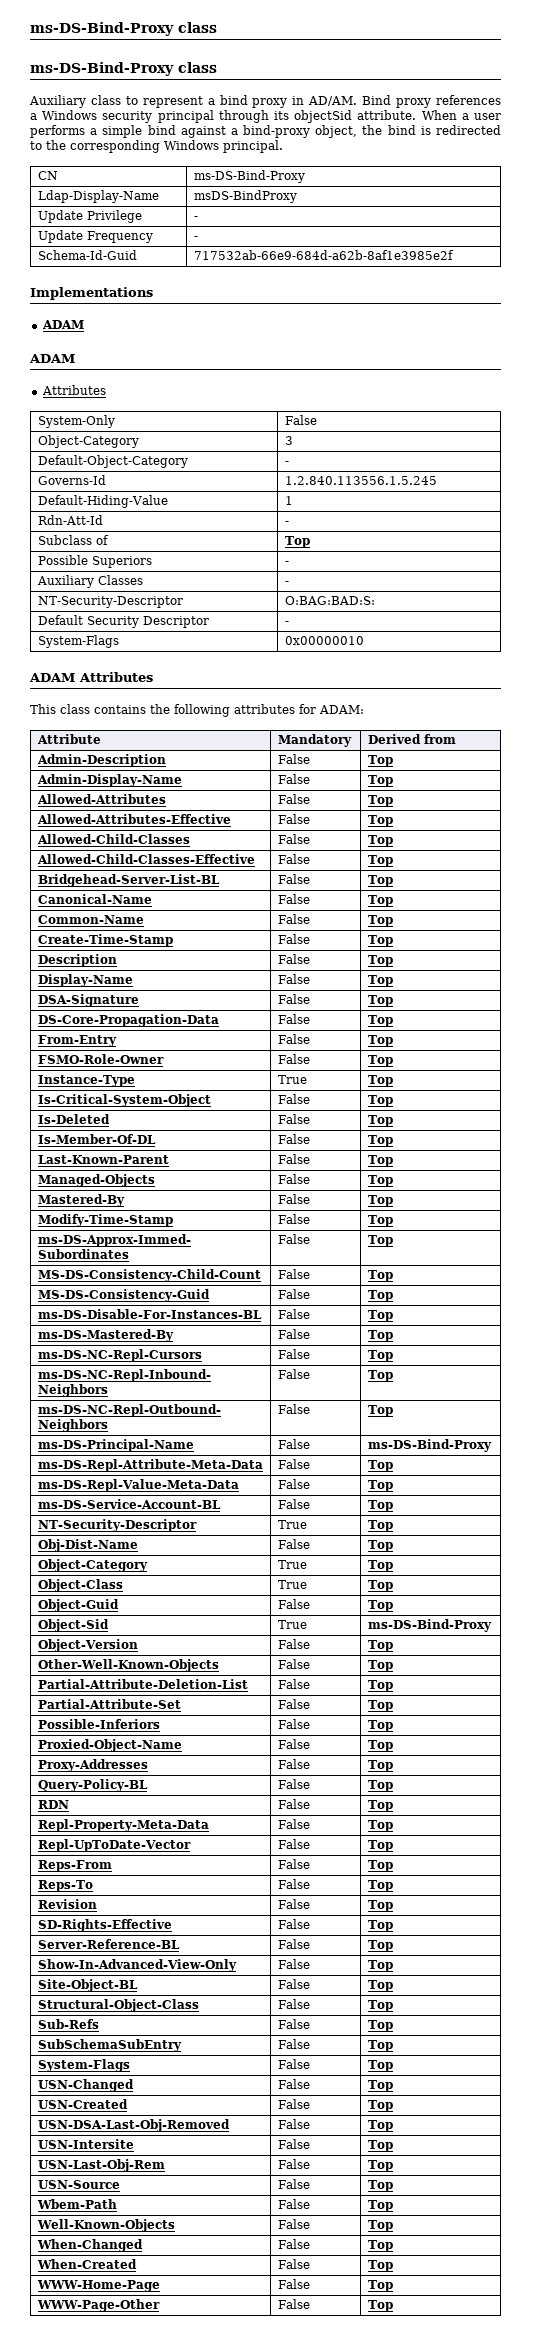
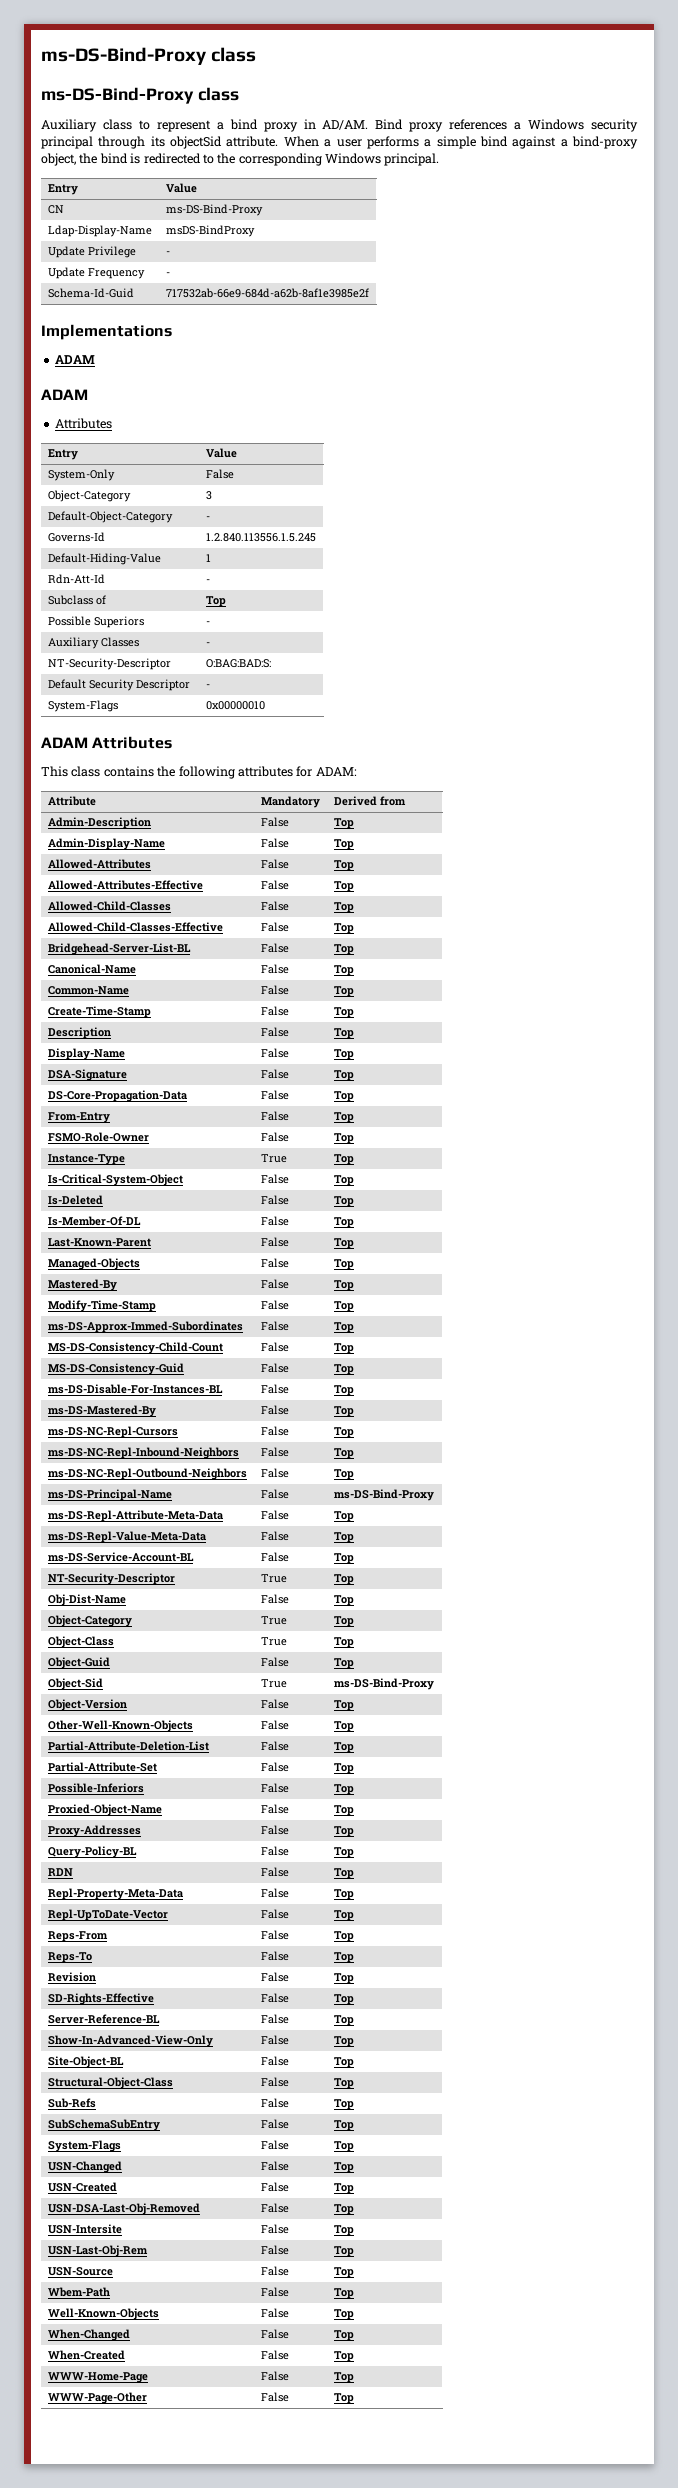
(283, 146) none -> [47,184,78,195] [165,183,197,193] // Entry | Value
(106, 390) none -> [47,449,78,460] [205,448,237,458] // Entry | Value

